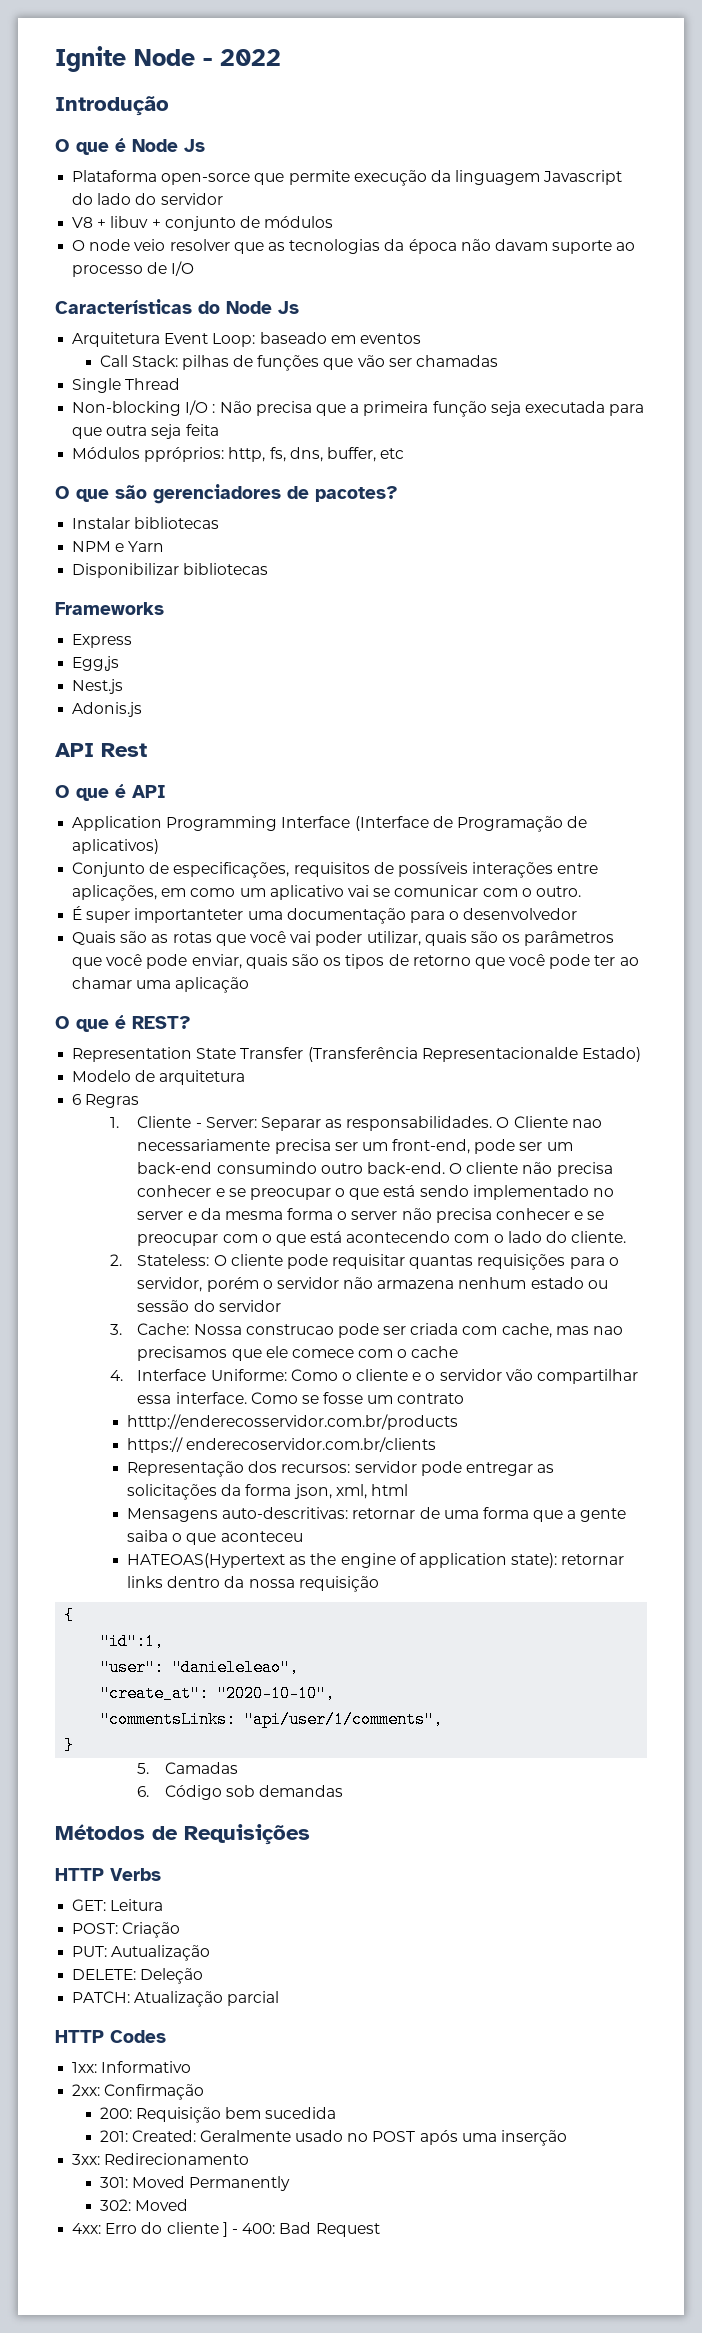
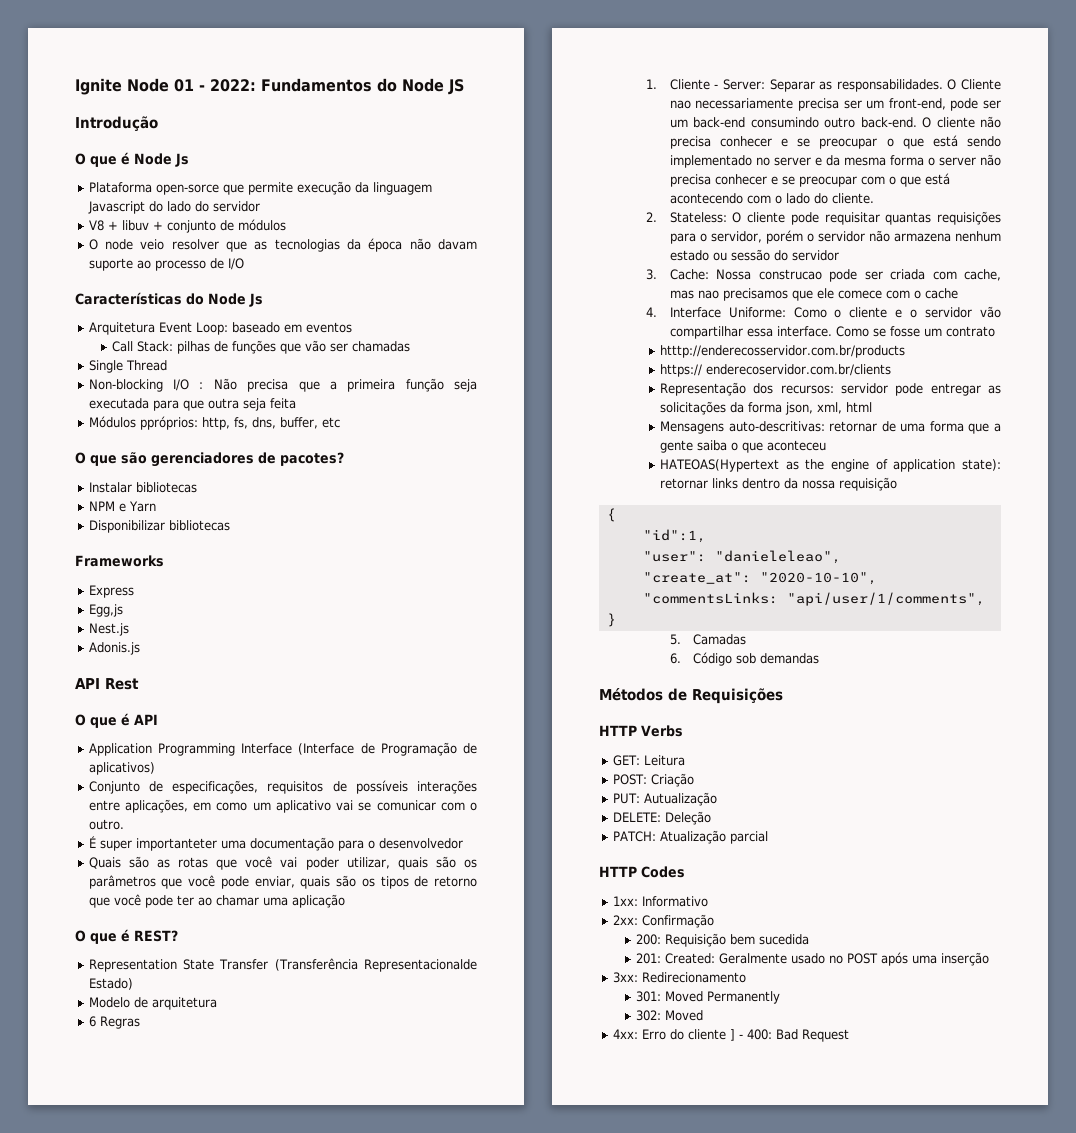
[203,49,281,66] - 2022 -> [174,78,464,95] 01 - 2022: Fundamentos do Node JS

